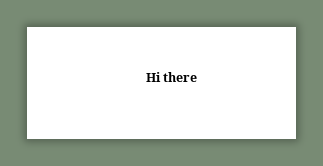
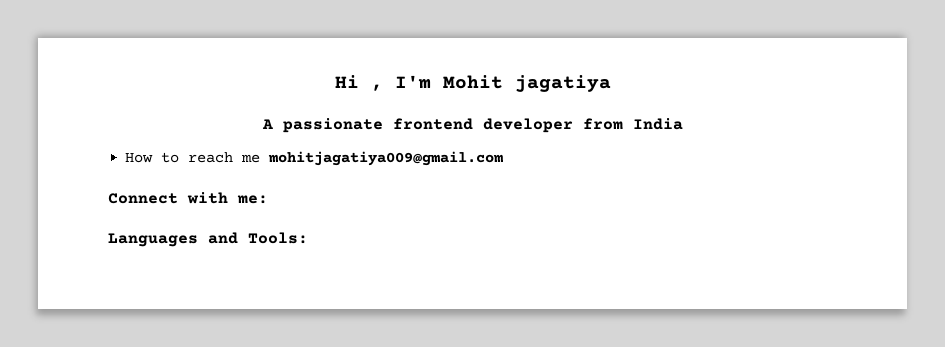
[163,72,198,82] there -> [370,75,611,92] [261,118,683,133] [125,151,504,166] [108,192,268,204] [108,232,308,247] , I'm Mohit jagatiya // A passionate frontend developer from India // How to reach me mohitjagatiya009@gmail.com // Connect with me: // Languages and Tools:

